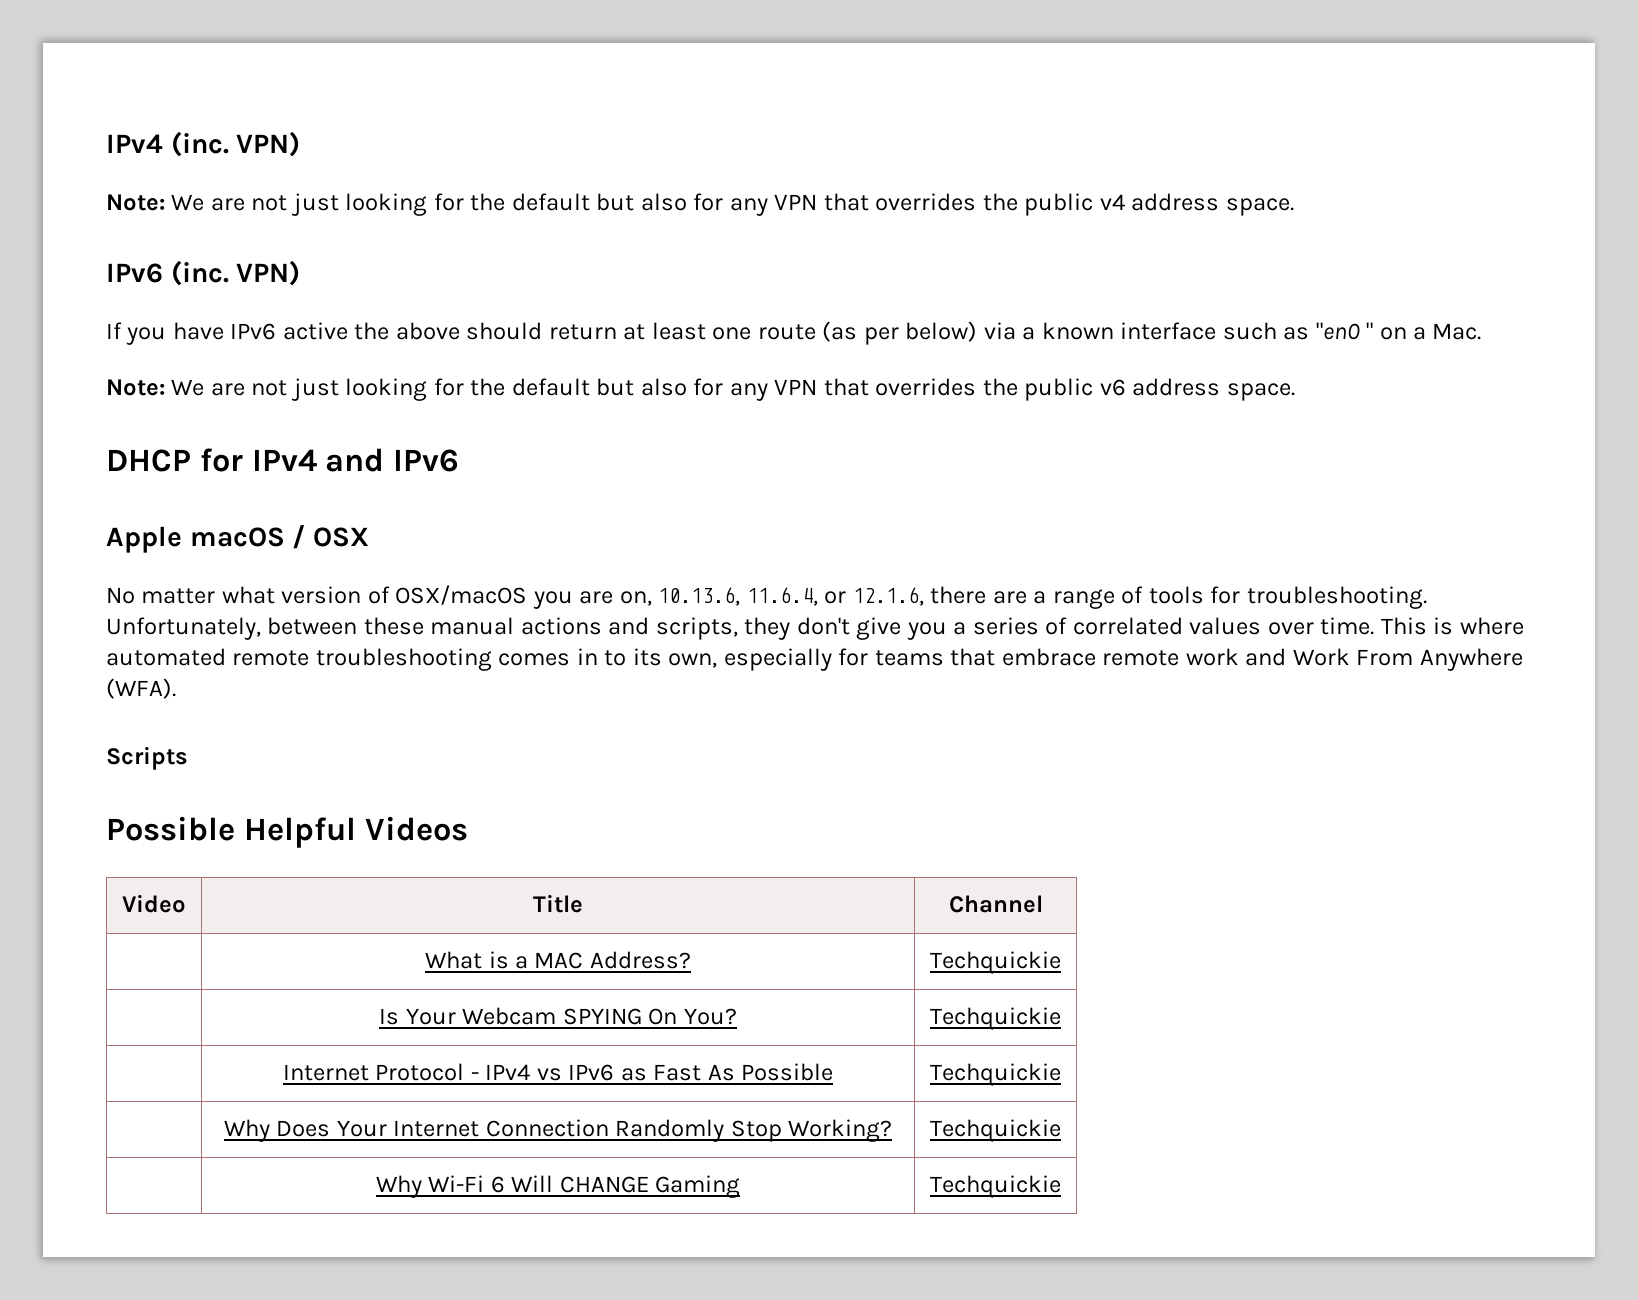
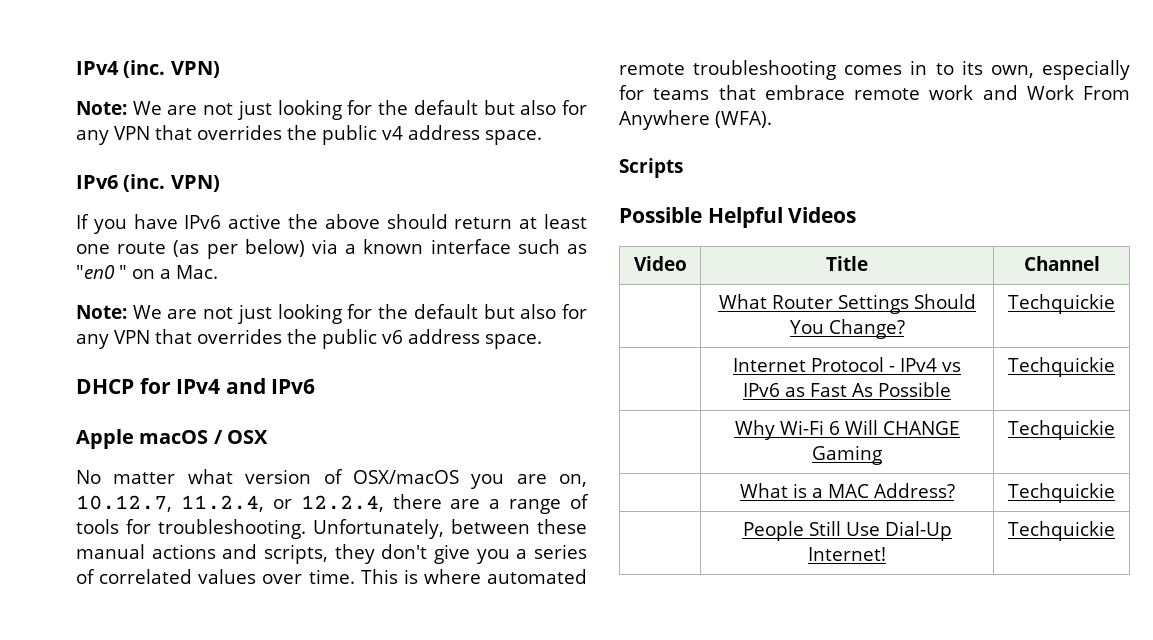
[658,587,924,606] 10.13.6, 11.6.4, or 12.1.6, -> [76,495,384,512] 10.12.7, 11.2.4, or 12.2.4,
[488,951,691,969] [930,951,1061,974] [379,1007,737,1025] is a MAC Address? | Techquickie // | Is Your Webcam SPYING On You? -> [771,294,976,314] [789,319,905,339] Router Settings Should You Change?
[223,1119,893,1142] [930,1119,1061,1142] // | Why Does Your Internet Connection Randomly Stop Working? | Techquickie -> (1116, 367) none
(1061, 1186) none -> [739,483,955,498] [1008,483,1116,503] [742,521,952,541] [808,547,886,561] [1008,521,1116,541] // | What is a MAC Address? | Techquickie // | People Still Use Dial-Up Internet! | Techquickie

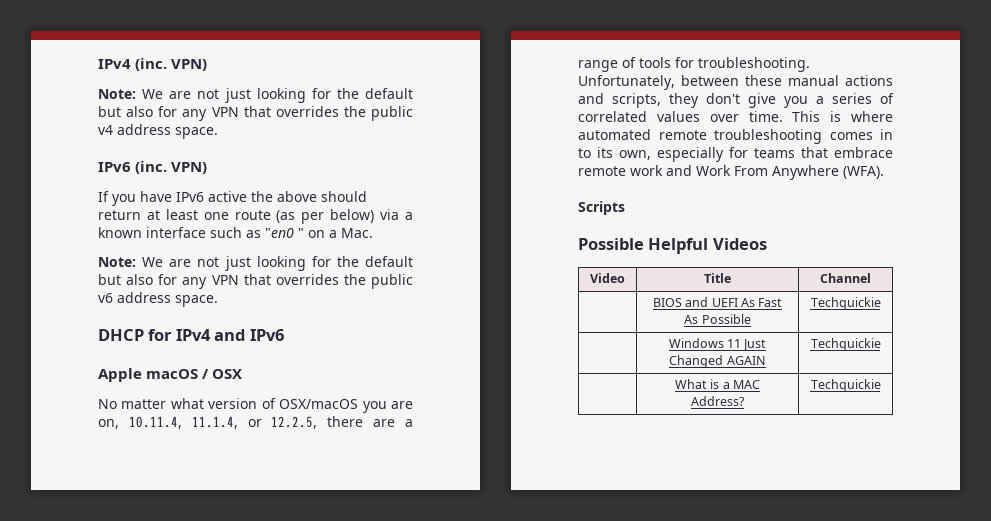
[76,495,384,512] 10.12.7, 11.2.4, or 12.2.4, -> [128,416,318,429] 10.11.4, 11.1.4, or 12.2.5,
[718,294,976,314] [789,319,905,339] [1008,294,1116,314] [733,357,961,372] [743,382,951,397] [1008,357,1116,377] [734,420,960,440] [812,445,882,465] What Router Settings Should You Change? | Techquickie // | Internet Protocol - IPv4 vs IPv6 as Fast As Possible | Techquickie // | Why Wi-Fi 6 Will CHANGE Gaming -> [652,297,783,307] [684,314,751,324] [810,297,881,310] [668,338,767,351] [669,355,766,368] BIOS and UEFI As Fast As Possible | Techquickie // | Windows 11 Just Changed AGAIN
[742,521,952,541] [808,547,886,561] [1008,521,1116,541] // | People Still Use Dial-Up Internet! | Techquickie -> (881, 385) none

